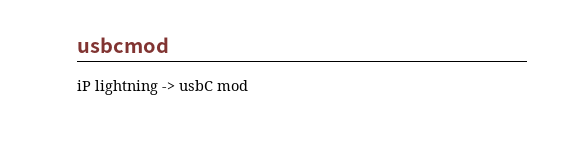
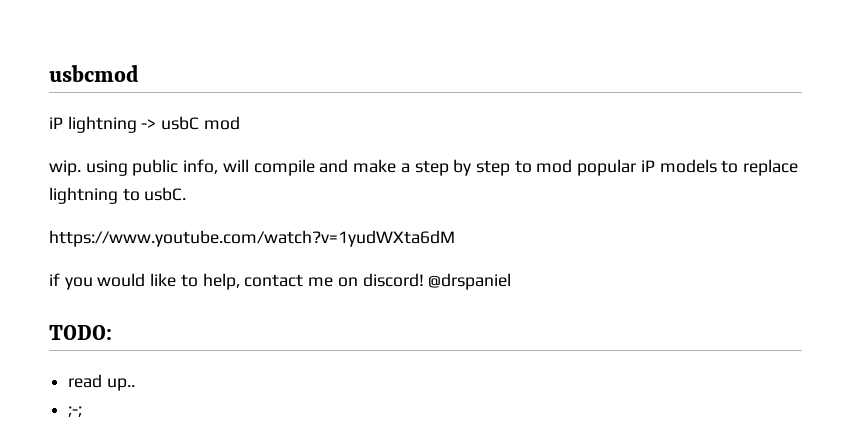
(248, 85) none -> [49,159,799,176] [49,187,187,204] [49,230,455,247] [49,273,512,290] [49,325,112,340] [68,374,135,391] [68,406,83,417] // wip. using public info, will compile and make a step by step to mod popular iP models to replace lightning to usbC. // https://www.youtube.com/watch?v=1yudWXta6dM // if you would like to help, contact me on discord! @drspaniel // TODO: // read up.. // ;-;

